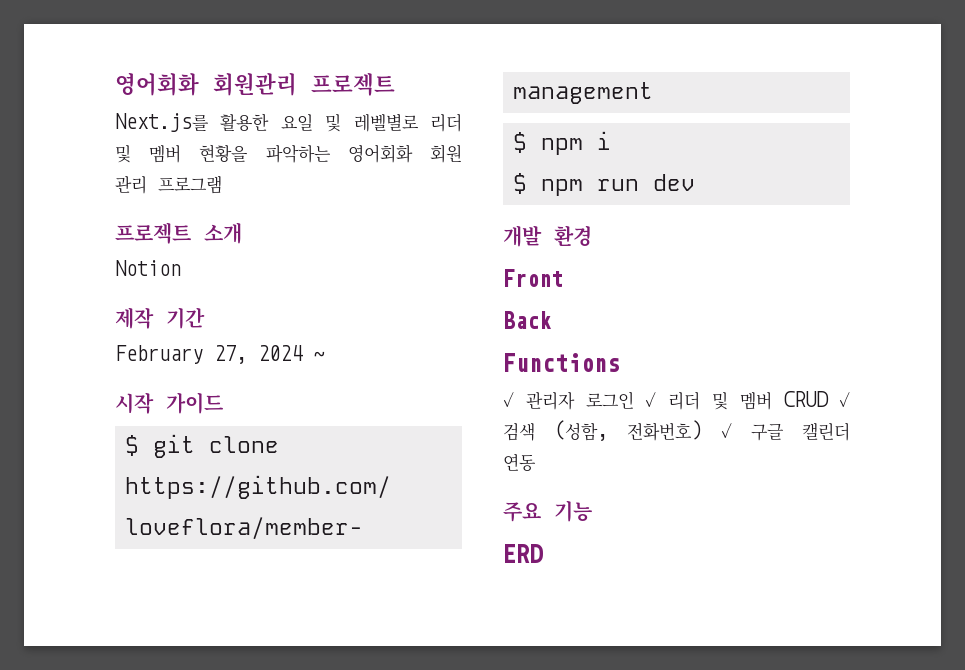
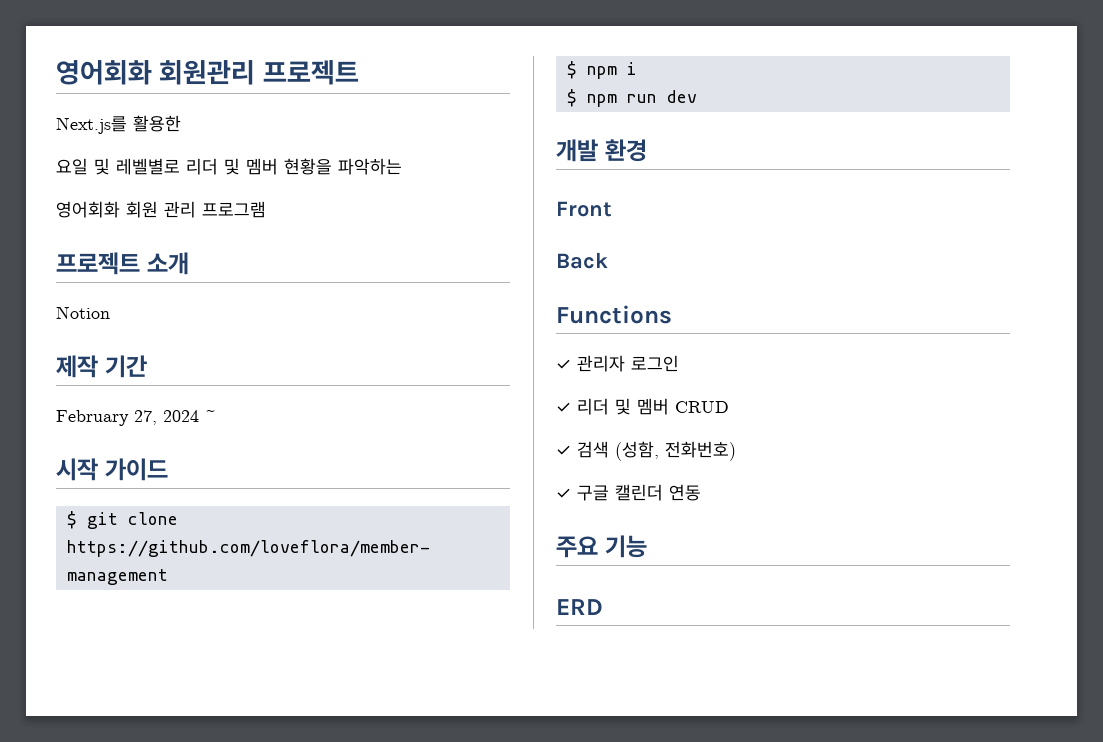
(270, 122) none -> (181, 123) //
(331, 154) none -> (402, 166) //
(634, 400) none -> (679, 363) //
(830, 399) none -> (729, 407) //
(702, 430) none -> (736, 451) //

